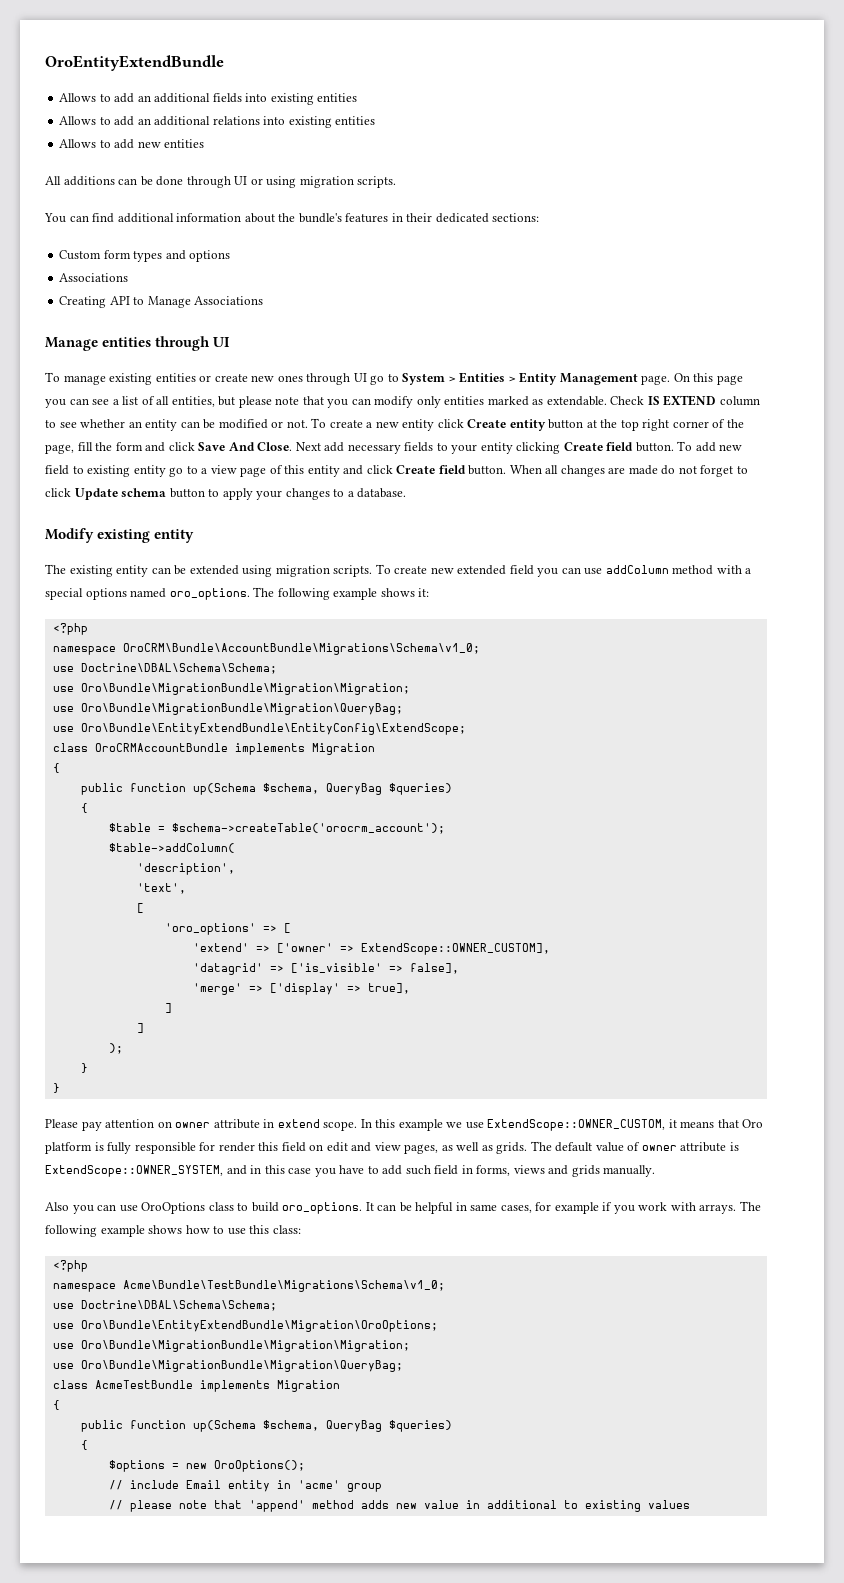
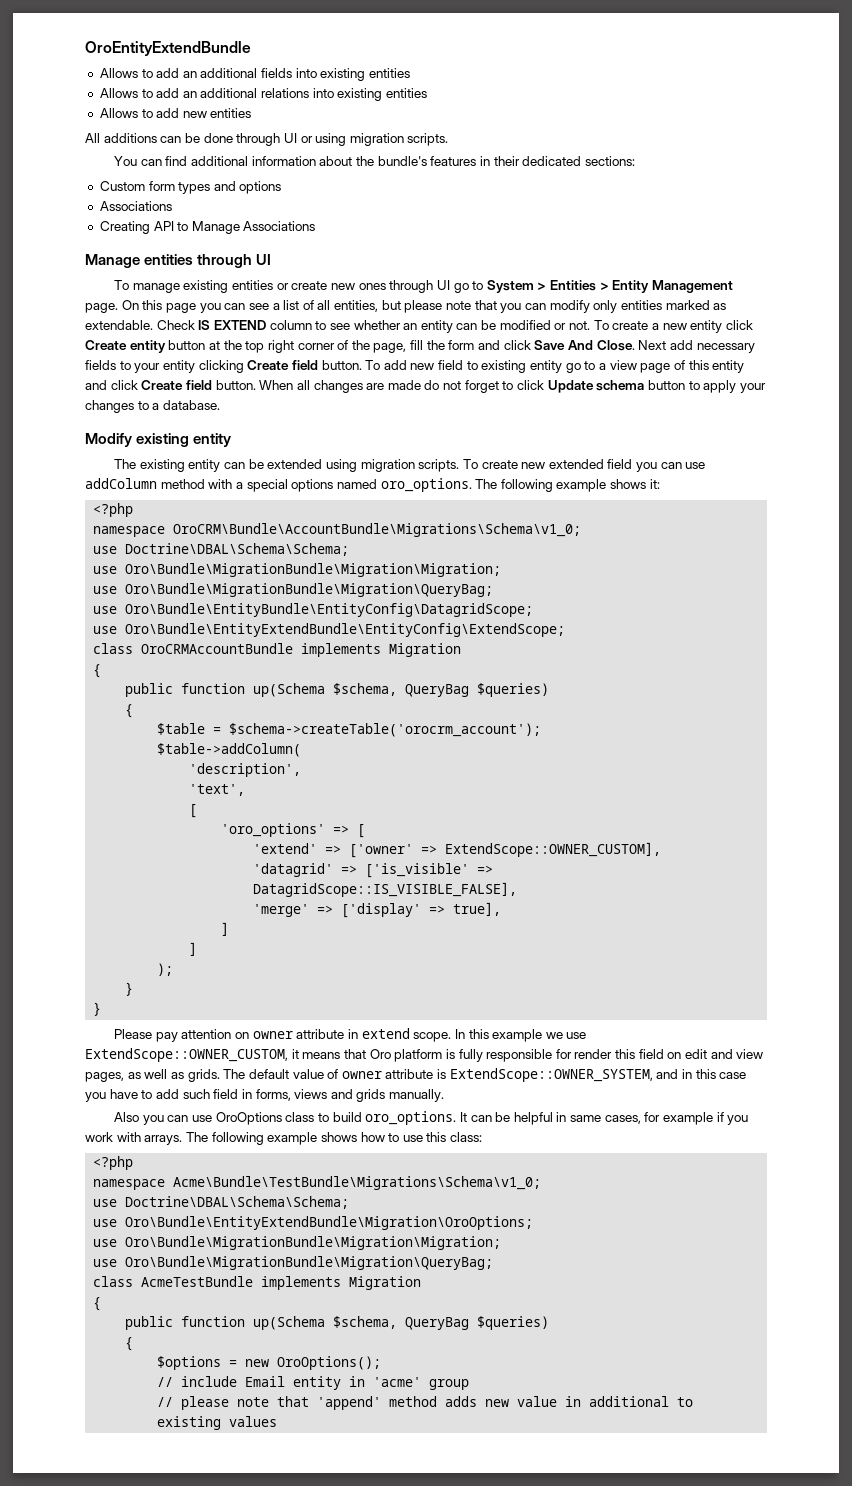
(403, 709) none -> [93,603,534,617] // use Oro\Bundle\EntityBundle\EntityConfig\DatagridScope;
[409,963,459,974] false], -> [253,882,518,897] DatagridScope::IS_VISIBLE_FALSE],

